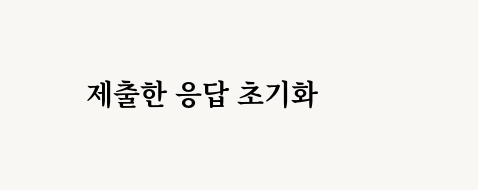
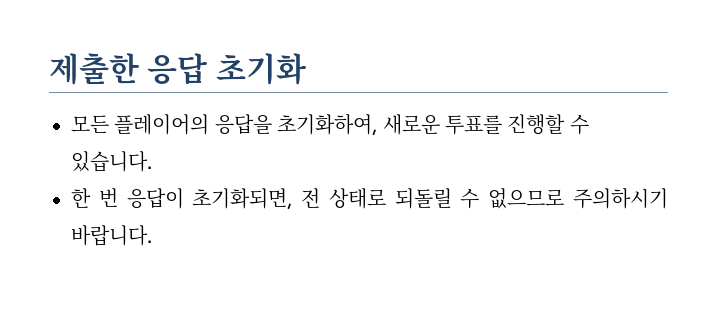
(319, 94) none -> [71,114,589,136] [71,151,152,172] [71,188,668,210] [71,225,152,246] // 모든 플레이어의 응답을 초기화하여, 새로운 투표를 진행할 수 있습니다. // 한 번 응답이 초기화되면, 전 상태로 되돌릴 수 없으므로 주의하시기 바랍니다.

